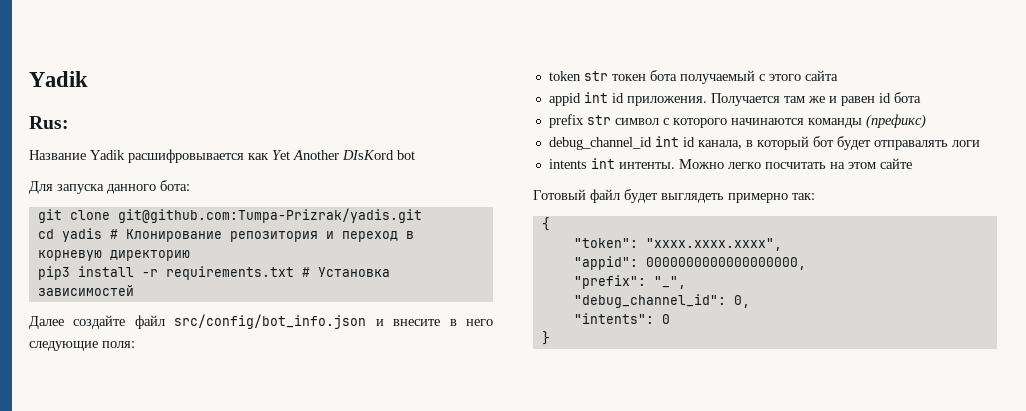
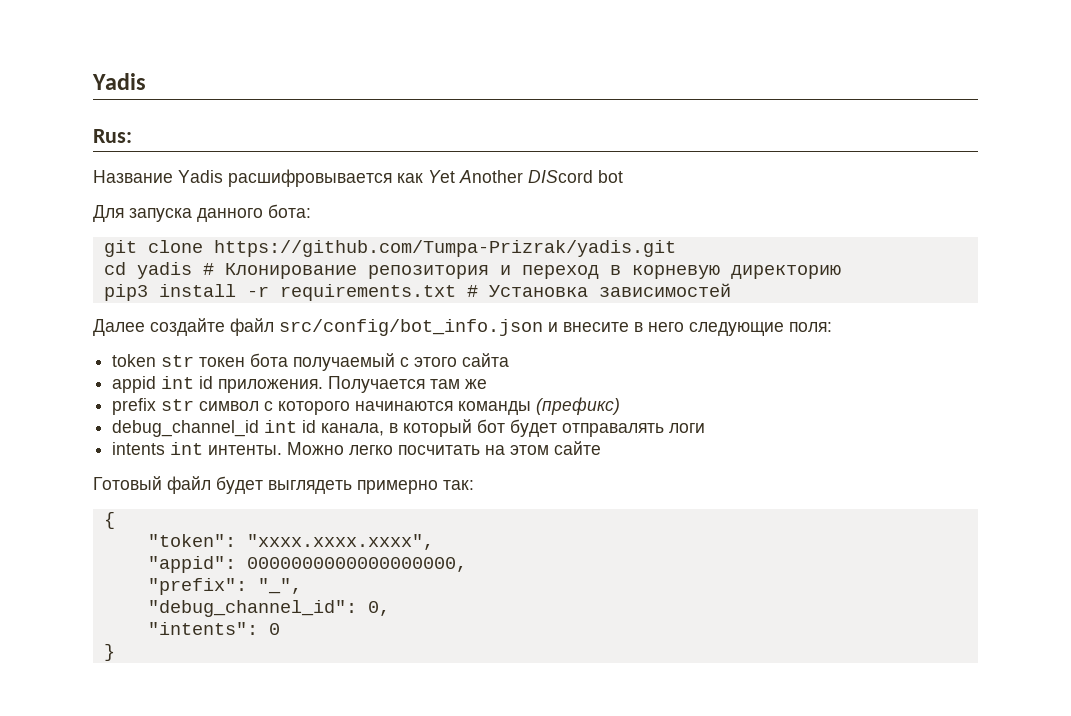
[29,71,88,87] Yadik -> [92,73,146,90] Yadis
[90,150,125,160] Yadik -> [178,170,223,183] Yadis
[342,150,394,160] DIsKord -> [528,170,593,183] DIScord
[117,208,422,223] git@github.com:Tumpa-Prizrak/yadis.git -> [213,240,676,257] https://github.com/Tumpa-Prizrak/yadis.git
[828,92,921,106] и равен id бота -> (488, 384) none

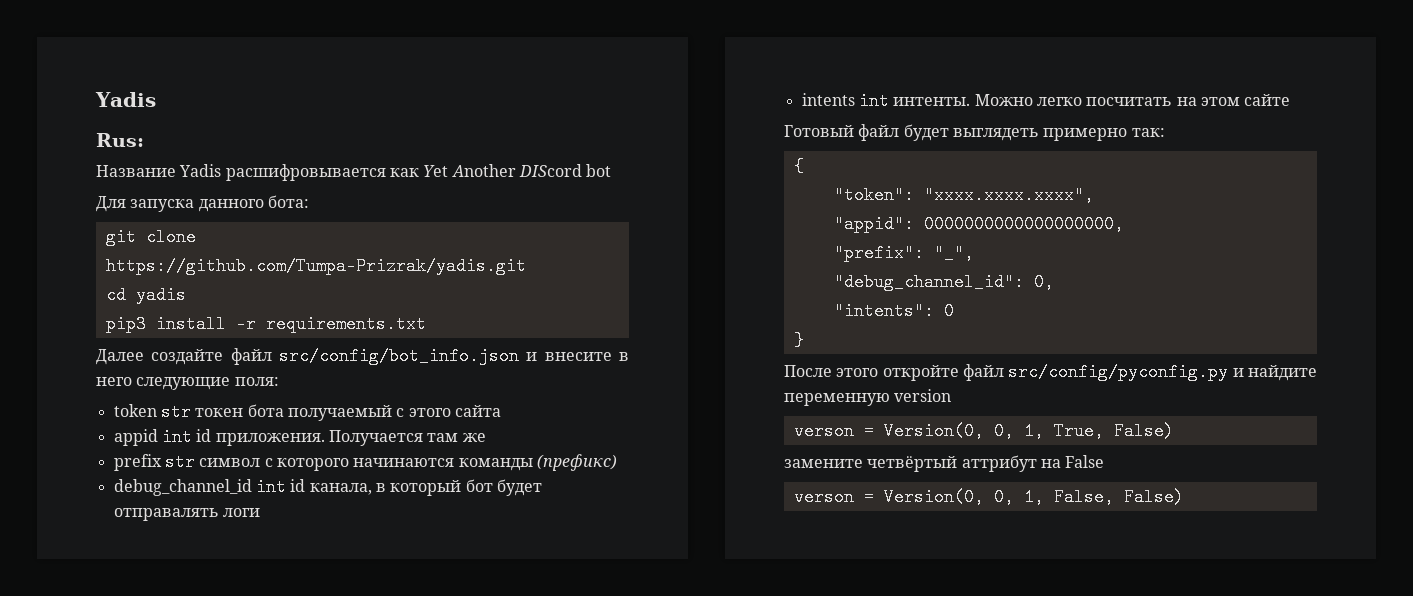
[202,263,841,279] # Клонирование репозитория и переход в корневую директорию -> (186, 295) none
[466,283,731,297] # Установка зависимостей -> (426, 324) none
(115, 652) none -> [784,363,1317,381] [784,389,952,406] [793,422,1174,440] [784,455,1105,472] [793,488,1184,506] // После этого откройте файл src/config/pyconfig.py и найдите переменную version // verson = Version(0, 0, 1, True, False) // замените четвёртый аттрибут на False // verson = Version(0, 0, 1, False, False)

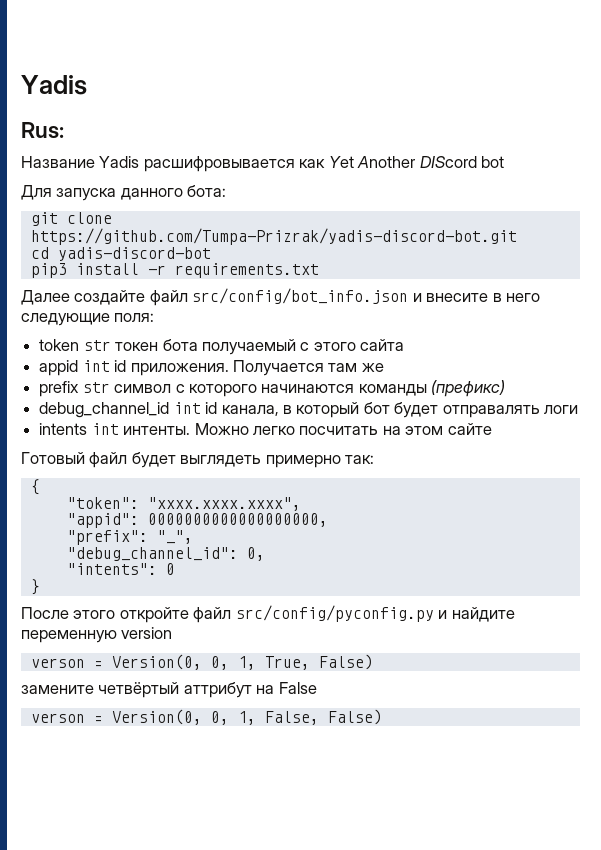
[105,257,526,275] https://github.com/Tumpa-Prizrak/yadis.git -> [30,228,517,245] https://github.com/Tumpa-Prizrak/yadis-discord-bot.git
[135,286,186,304] yadis -> [57,247,211,261] yadis-discord-bot

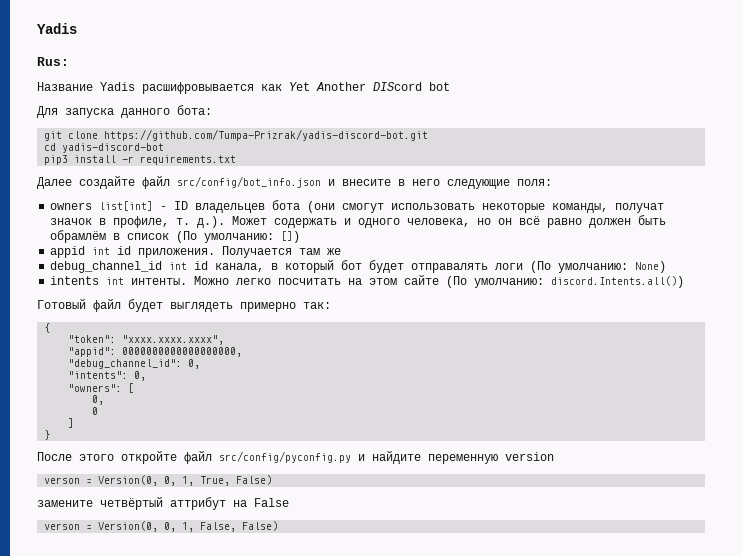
[39,339,405,355] token str токен бота получаемый с этого сайта -> [50,200,665,213] [50,215,667,228] [50,230,301,243] owners list[int] - ID владельцев бота (они смогут использовать некоторые команды, получат значок в профиле, т. д.). Может содержать и одного человека, но он всё равно должен быть обрамлём в список (По умолчанию: [])
[39,380,506,397] // prefix str символ с которого начинаются команды (префикс) -> (342, 251) none
(579, 409) none -> [530,261,667,273] (По умолчанию: None)
(492, 429) none -> [446,276,685,288] (По умолчанию: discord.Intents.all())
[66,530,193,545] // "prefix": "_", -> (243, 352) none
(157, 569) none -> [134,371,147,381] [68,383,135,393] [92,395,105,405] 0, // "owners": [ // 0, //
(175, 569) none -> [68,418,75,428] // ]

